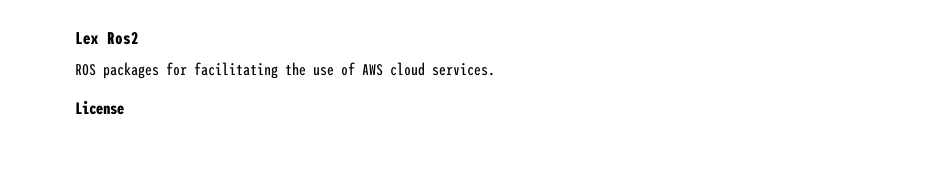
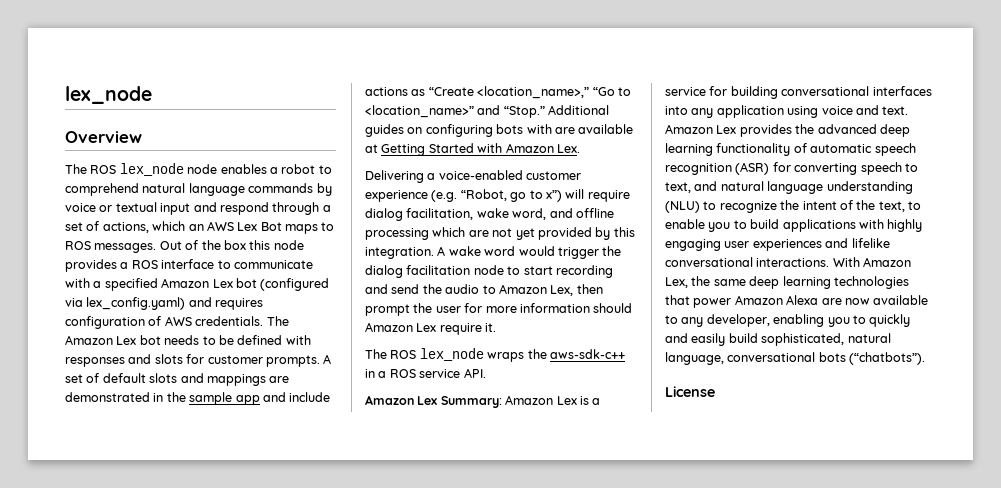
[75,32,139,45] [75,62,495,79] Lex Ros2 // ROS packages for facilitating the use of AWS cloud services. -> [65,86,152,104] [65,131,142,143] [65,163,332,176] [65,183,332,196] [65,202,331,215] [65,221,335,234] [65,240,304,253] [65,259,313,272] [65,278,330,291] [65,297,264,310] [65,316,289,329] [65,335,311,345] [65,354,332,367] [65,373,290,386] [65,392,331,405] [365,86,631,99] [365,105,610,118] [365,124,634,137] [365,143,580,156] [365,170,582,183] [365,189,630,202] [365,208,614,221] [365,227,635,240] [365,246,622,259] [365,265,613,278] [365,284,603,296] [365,303,633,316] [365,322,497,335] [365,348,625,362] [365,368,486,378] [365,395,601,408] [665,86,932,99] [665,105,909,118] [665,124,910,137] [665,143,916,156] [665,162,918,175] [665,181,913,194] [665,200,921,213] [665,219,923,232] [665,238,890,251] [665,257,912,267] [665,276,909,289] [665,295,929,308] [665,314,911,327] [665,333,891,346] [665,352,926,365] lex_node // Overview // The ROS lex_node node enables a robot to comprehend natural language commands by voice or textual input and respond through a set of actions, which an AWS Lex Bot maps to ROS messages. Out of the box this node provides a ROS interface to communicate with a specified Amazon Lex bot (configured via lex_config.yaml) and requires configuration of AWS credentials. The Amazon Lex bot needs to be defined with responses and slots for customer prompts. A set of default slots and mappings are demonstrated in the sample app and include actions as “Create <location_name>,” “Go to <location_name>” and “Stop.” Additional guides on configuring bots with are available at Getting Started with Amazon Lex. // Delivering a voice-enabled customer experience (e.g. “Robot, go to x”) will require dialog facilitation, wake word, and offline processing which are not yet provided by this integration. A wake word would trigger the dialog facilitation node to start recording and send the audio to Amazon Lex, then prompt the user for more information should Amazon Lex require it. // The ROS lex_node wraps the aws-sdk-c++ in a ROS service API. // Amazon Lex Summary: Amazon Lex is a service for building conversational interfaces into any application using voice and text. Amazon Lex provides the advanced deep learning functionality of automatic speech recognition (ASR) for converting speech to text, and natural language understanding (NLU) to recognize the intent of the text, to enable you to build applications with highly engaging user experiences and lifelike conversational interactions. With Amazon Lex, the same deep learning technologies that power Amazon Alexa are now available to any developer, enabling you to quickly and easily build sophisticated, natural language, conversational bots (“chatbots”).

